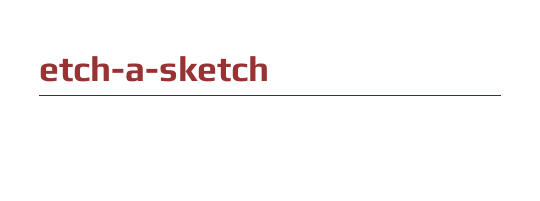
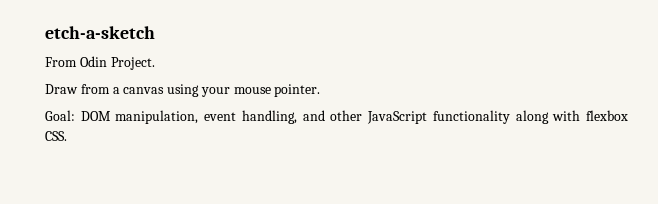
(269, 69) none -> [45,56,155,70] [45,84,321,97] [45,110,629,124] [45,131,67,141] // From Odin Project. // Draw from a canvas using your mouse pointer. // Goal: DOM manipulation, event handling, and other JavaScript functionality along with flexbox CSS.

